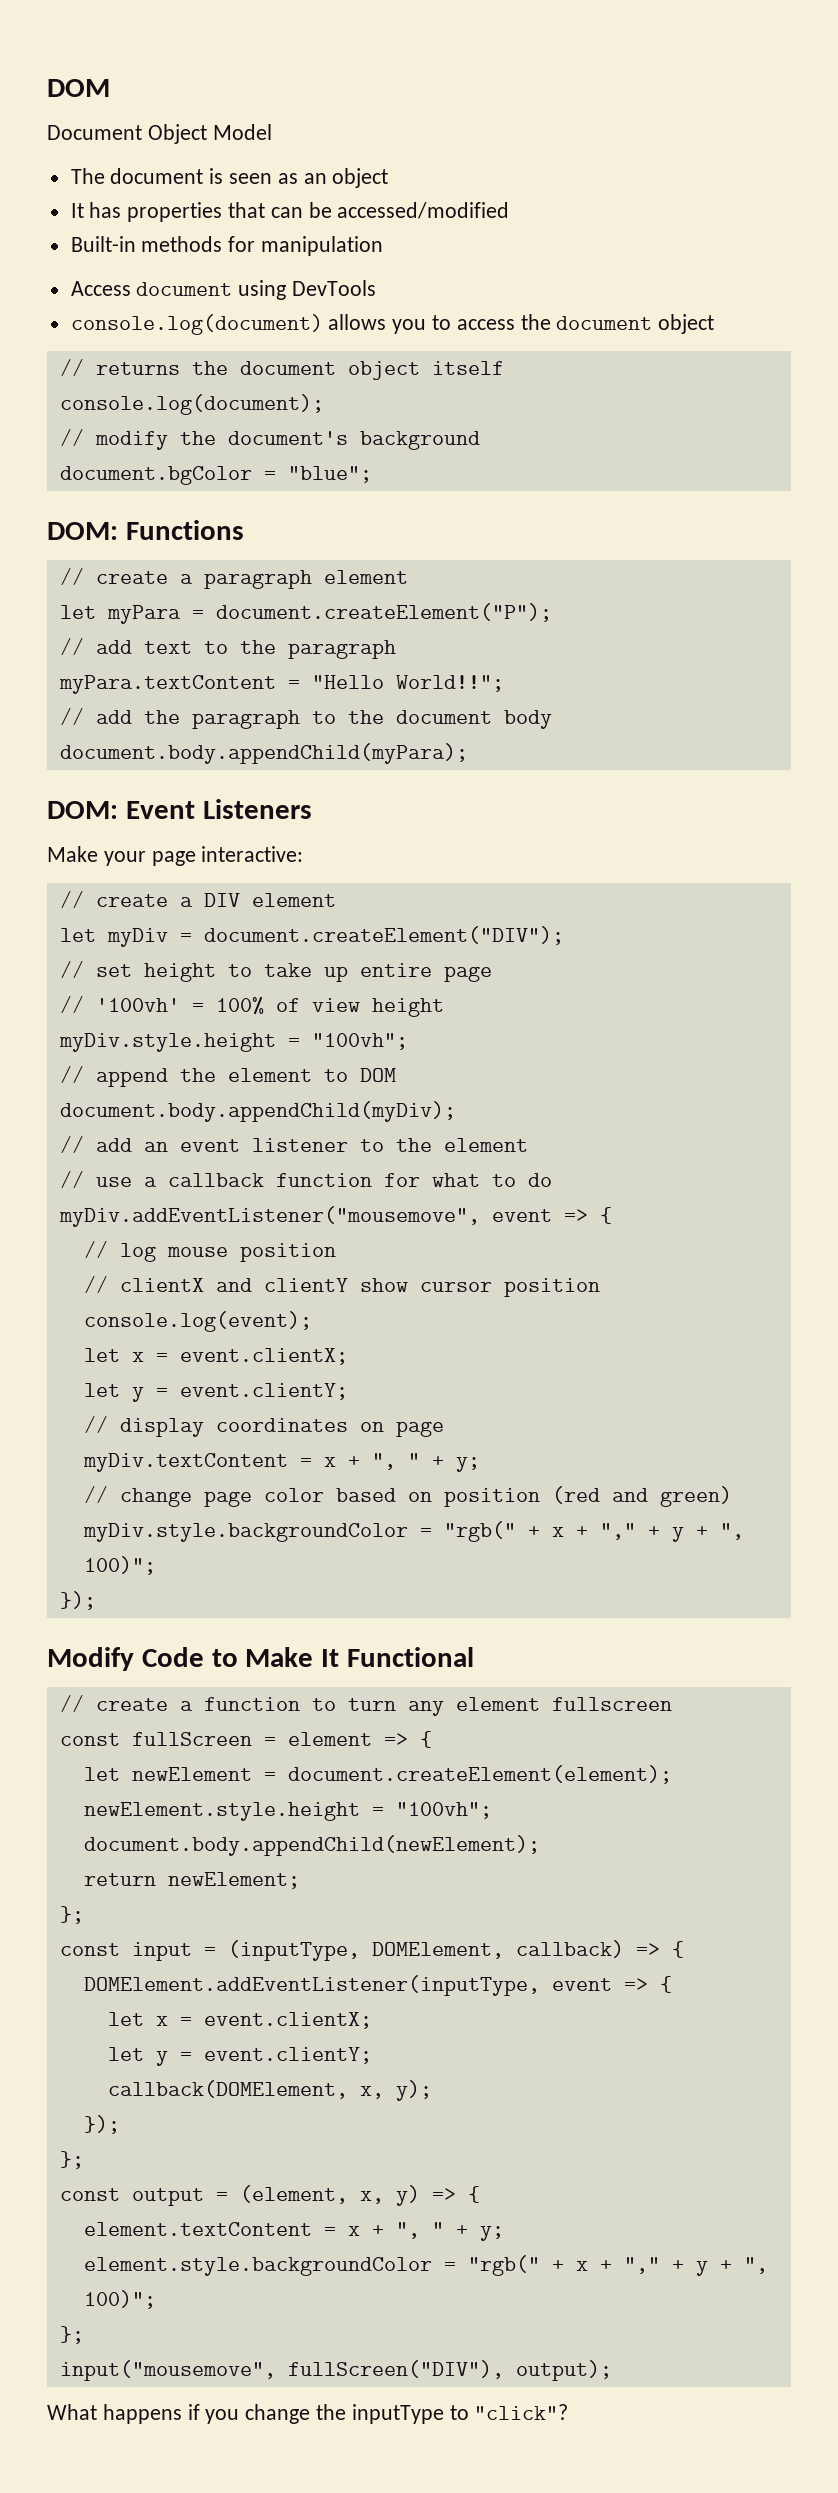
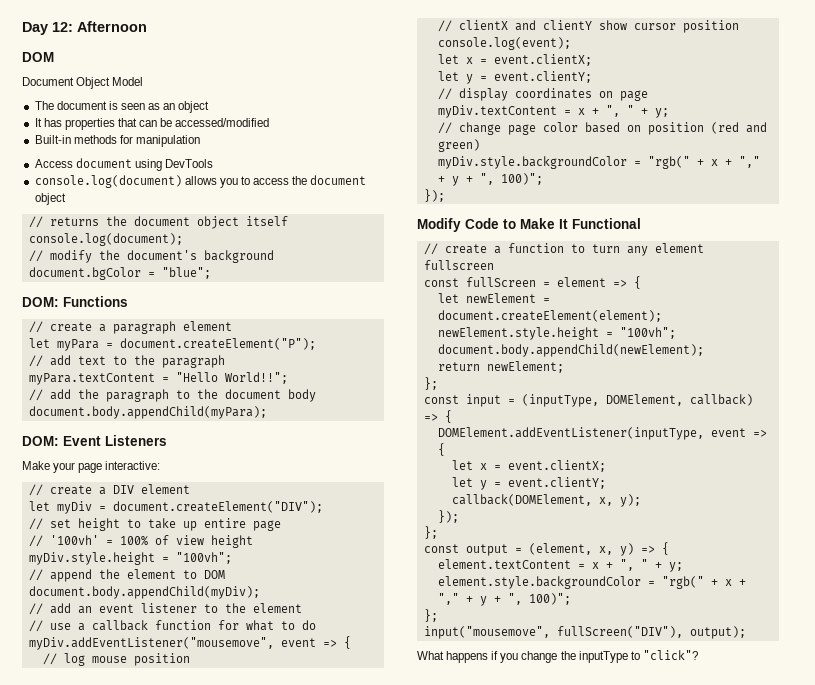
(47, 88) none -> [22,21,147,35] Day 12: Afternoon //

